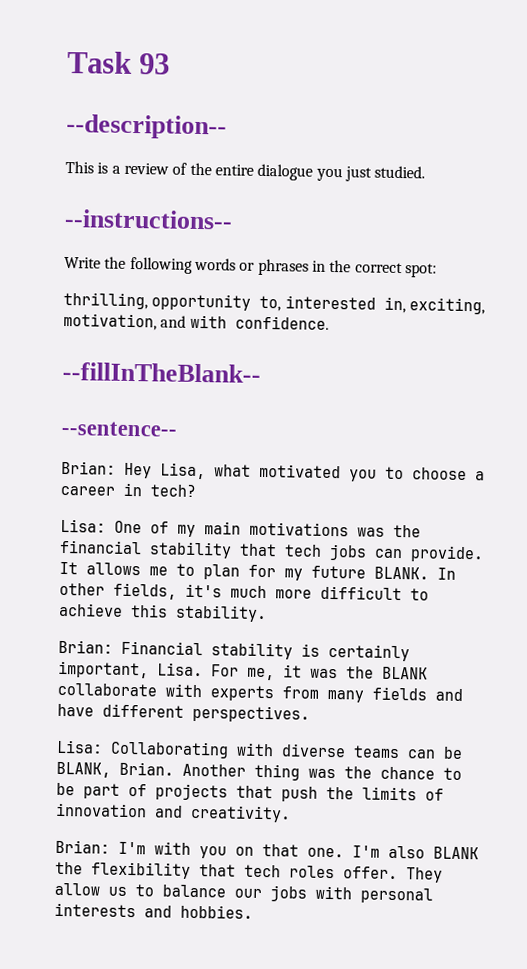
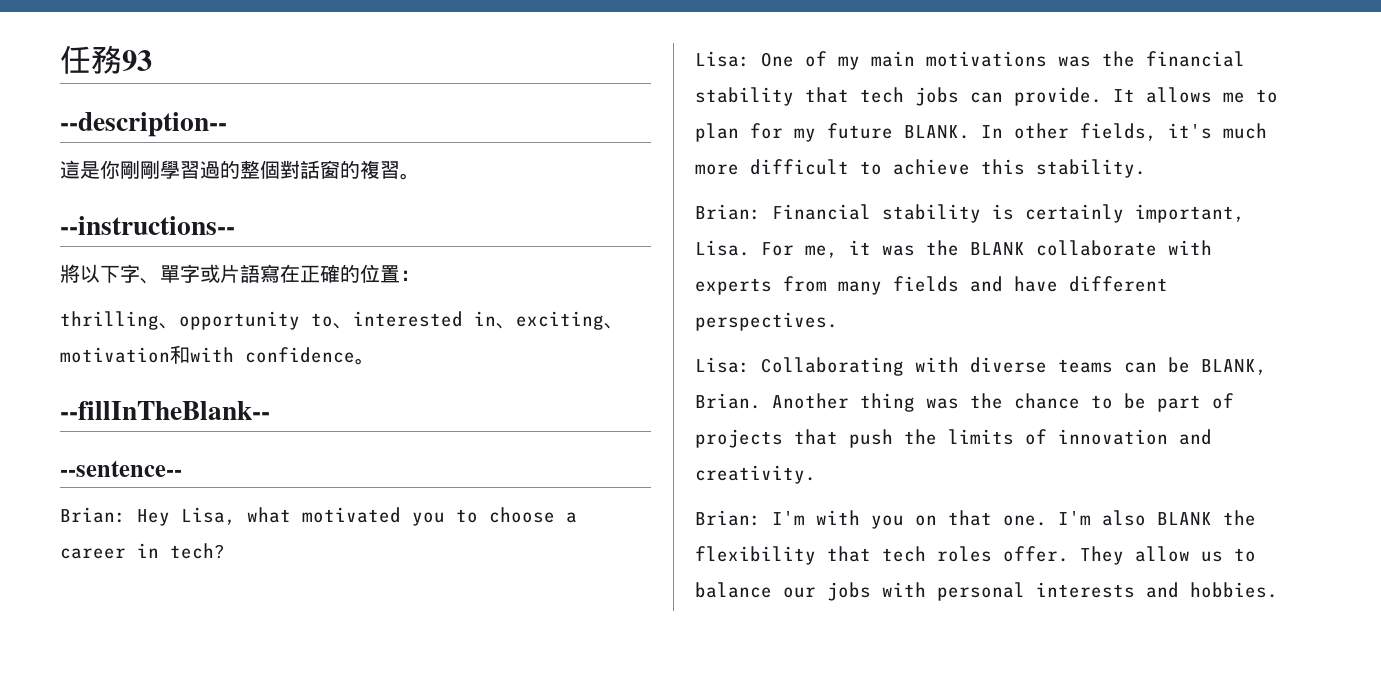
[67,51,132,74] Task -> [60,45,122,74] 任務
[65,160,426,182] [64,208,233,230] [64,256,437,278] [63,291,485,315] [63,312,329,331] This is a review of the entire dialogue you just studied. // --instructions-- // Write the following words or phrases in the correct spot: // thrilling, opportunity to, interested in, exciting, motivation, and with confidence. -> [60,160,420,180] [60,216,235,235] [60,264,420,284] [60,311,624,330] [60,345,375,365] 這是你剛剛學習過的整個對話窗的複習。 // --instructions-- // 將以下字、單字或片語寫在正確的位置： // thrilling、opportunity to、interested in、exciting、motivation和with confidence。

